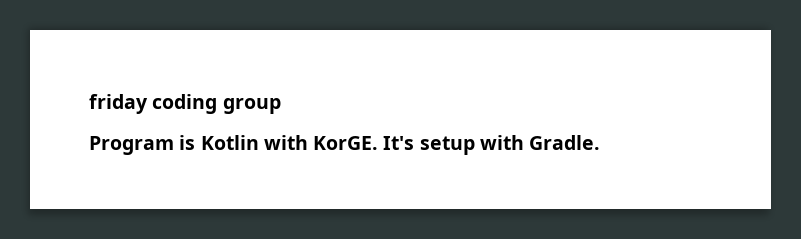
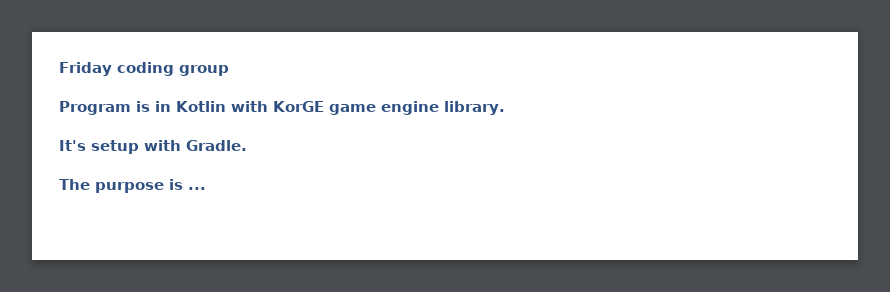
[89,94,148,114] friday -> [59,62,112,76] Friday
(196, 142) none -> [155,101,171,112] in
[313,136,379,150] KorGE. -> [273,101,505,115] KorGE game engine library. //
(601, 142) none -> [59,179,206,193] // The purpose is ...

